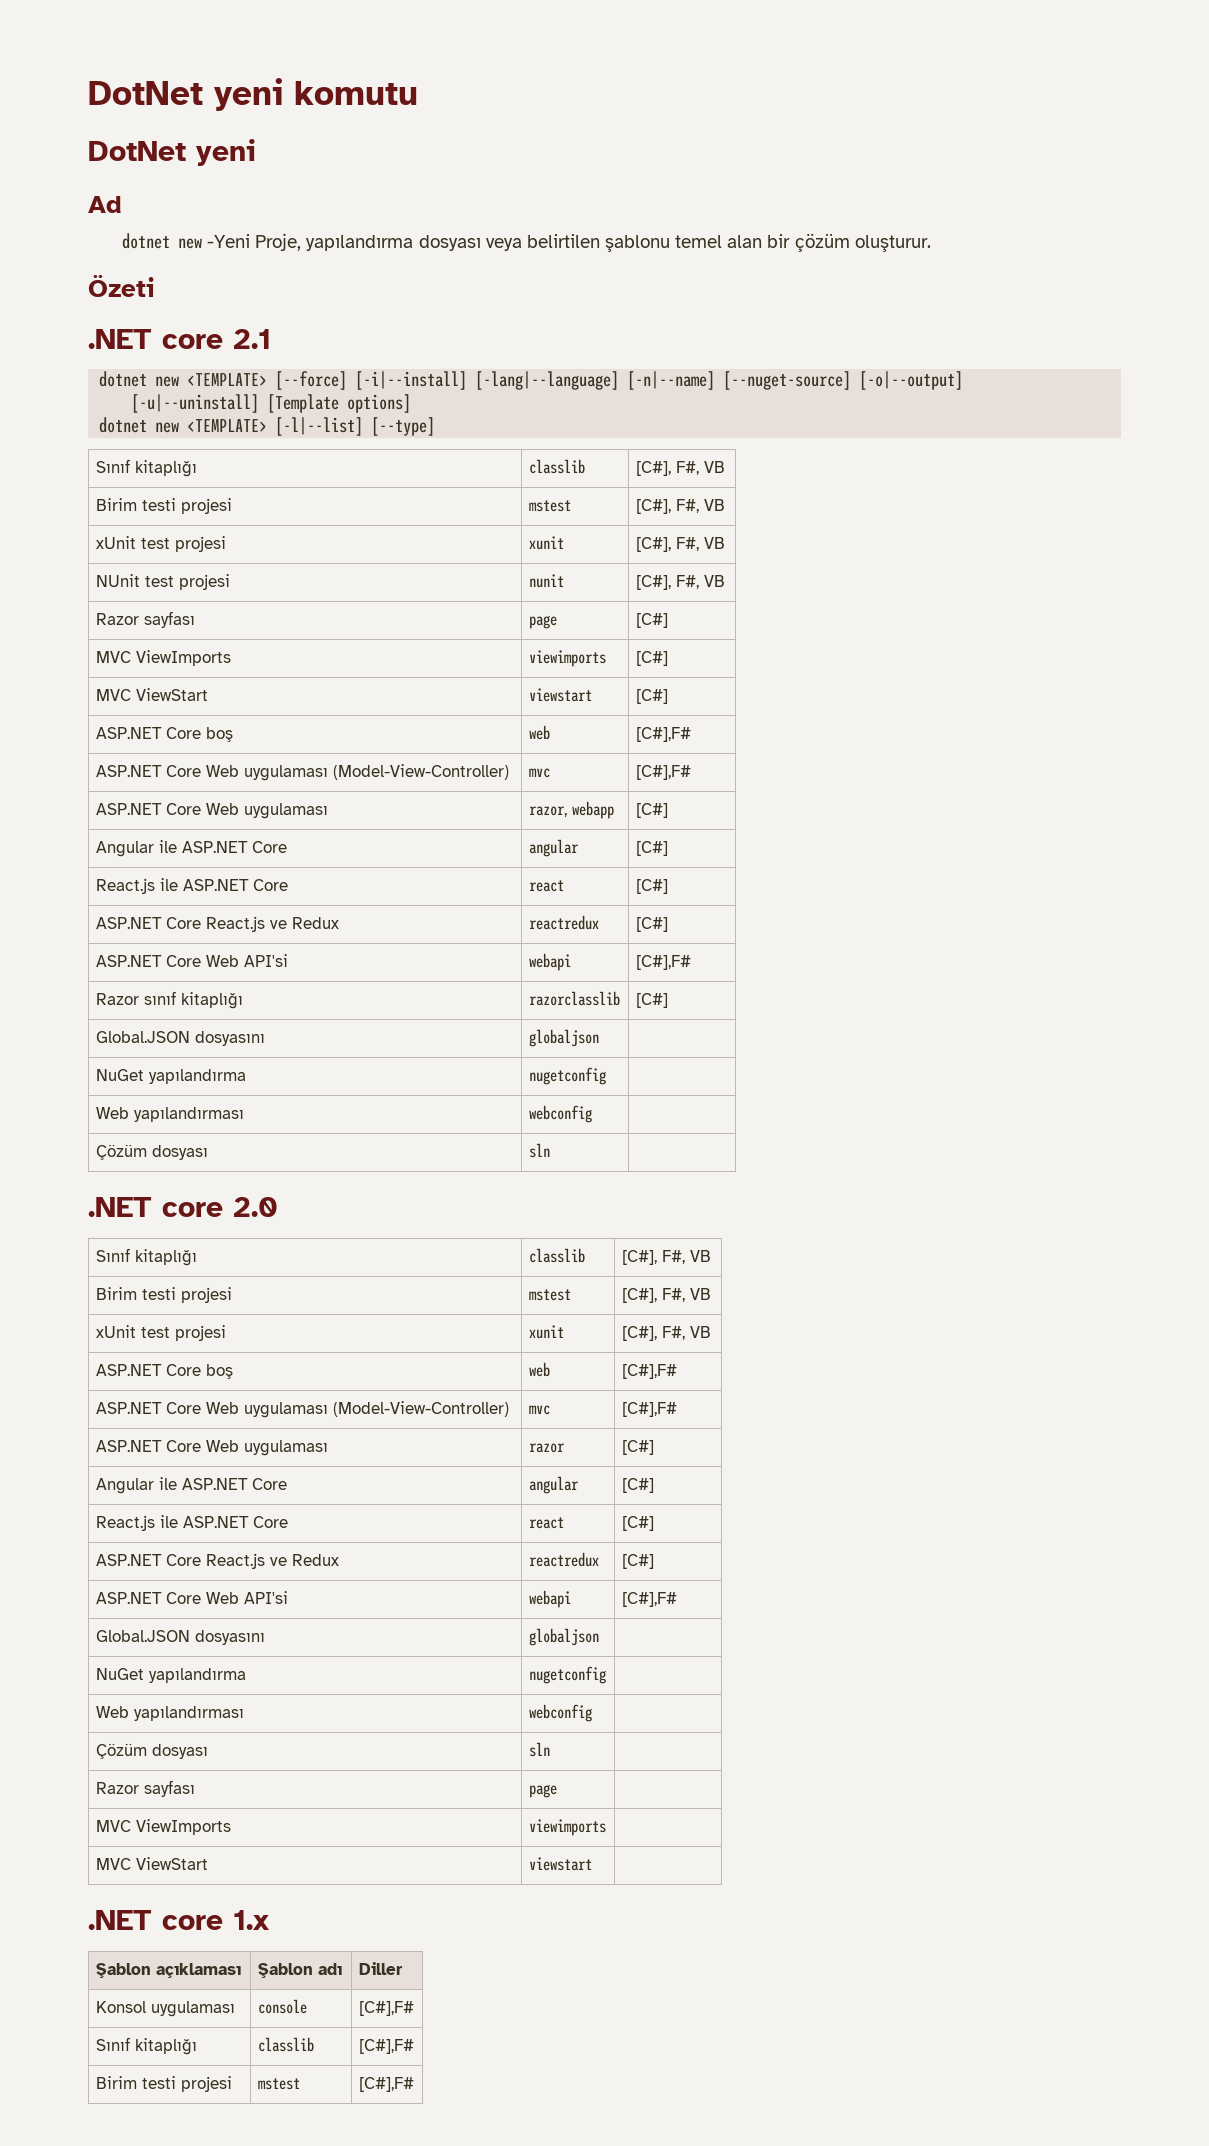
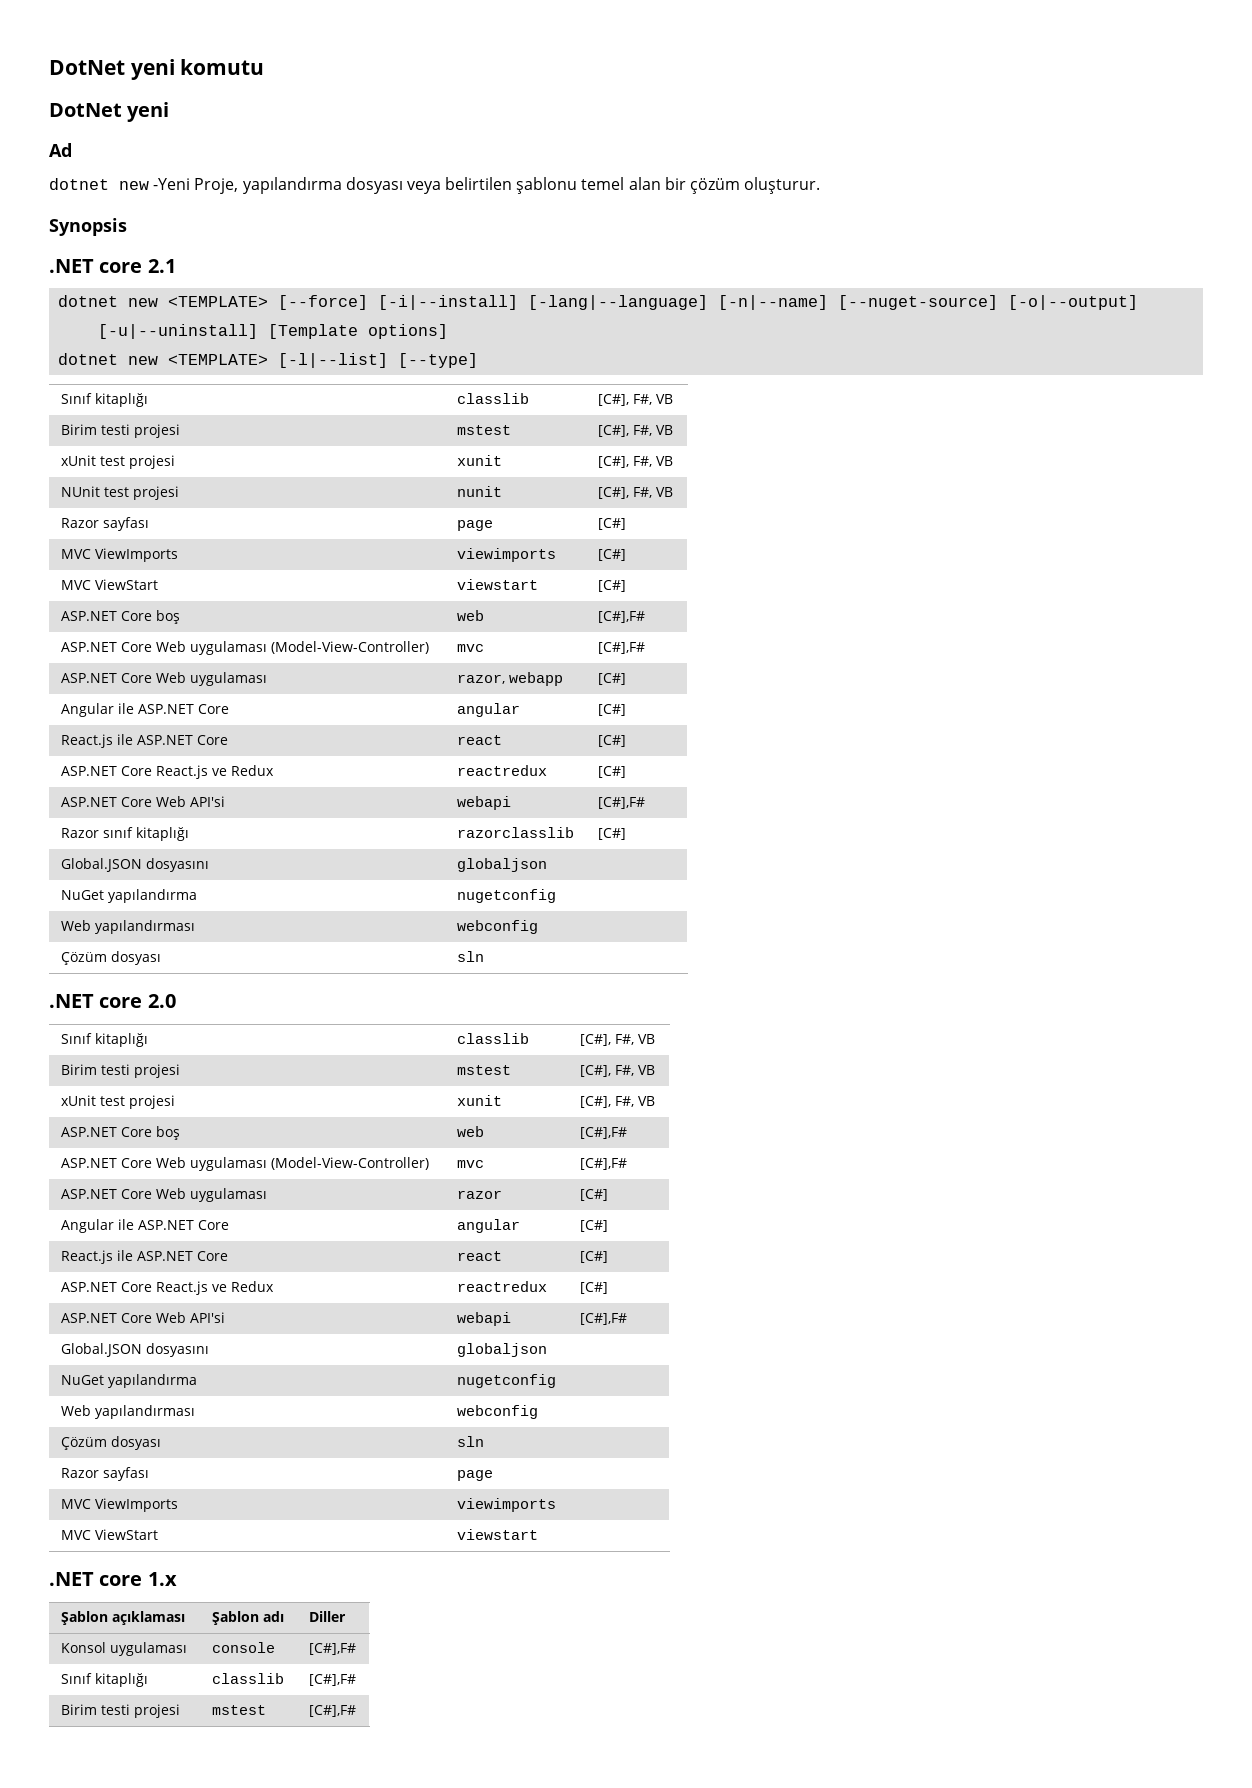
[88,274,154,297] Özeti -> [49,218,127,236] Synopsis

